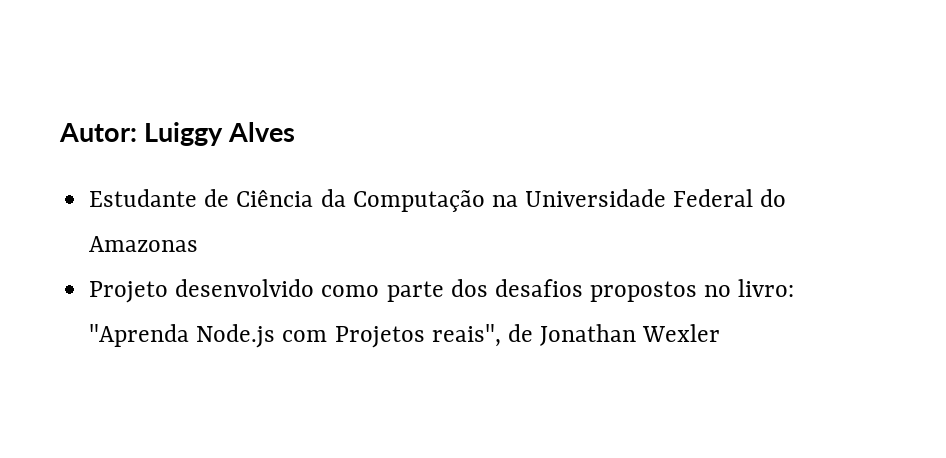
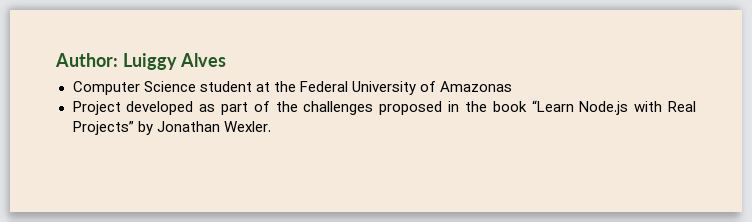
[59,123,137,142] Autor: -> [55,53,118,67] Author:
[89,189,787,212] [89,236,199,252] [89,279,795,303] [89,324,721,348] Estudante de Ciência da Computação na Universidade Federal do Amazonas // Projeto desenvolvido como parte dos desafios propostos no livro: "Aprenda Node.js com Projetos reais", de Jonathan Wexler -> [72,81,512,95] [72,100,696,115] [72,121,271,135] Computer Science student at the Federal University of Amazonas // Project developed as part of the challenges proposed in the book “Learn Node.js with Real Projects” by Jonathan Wexler.

